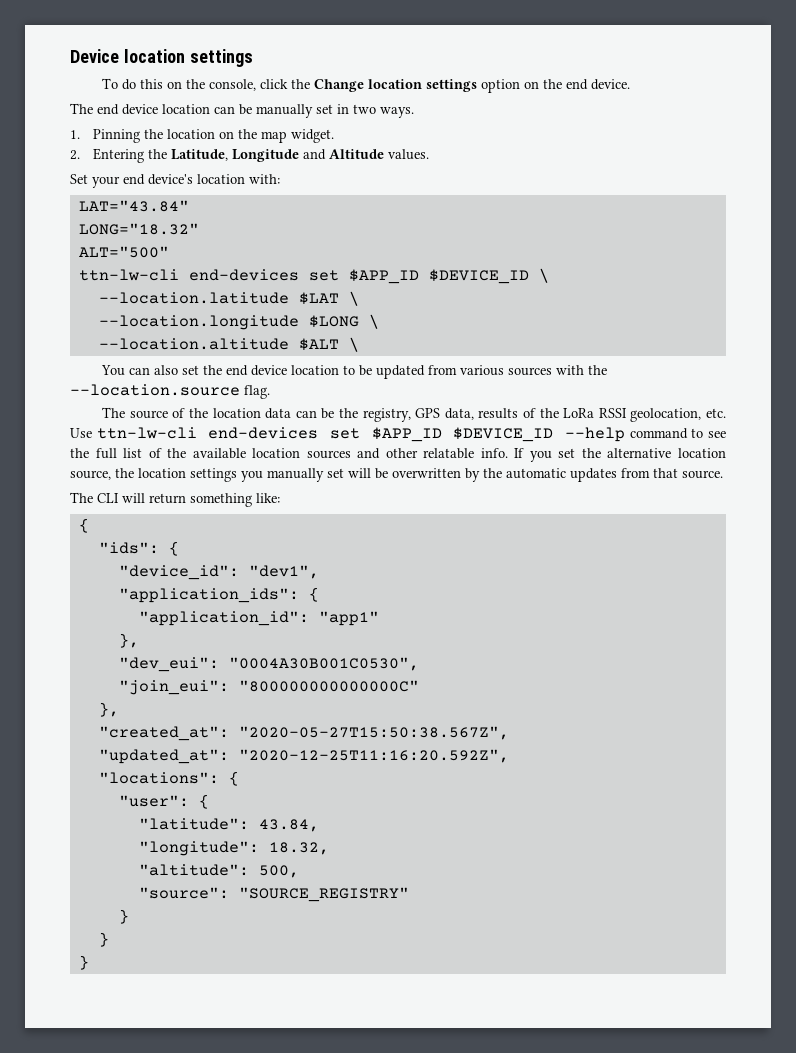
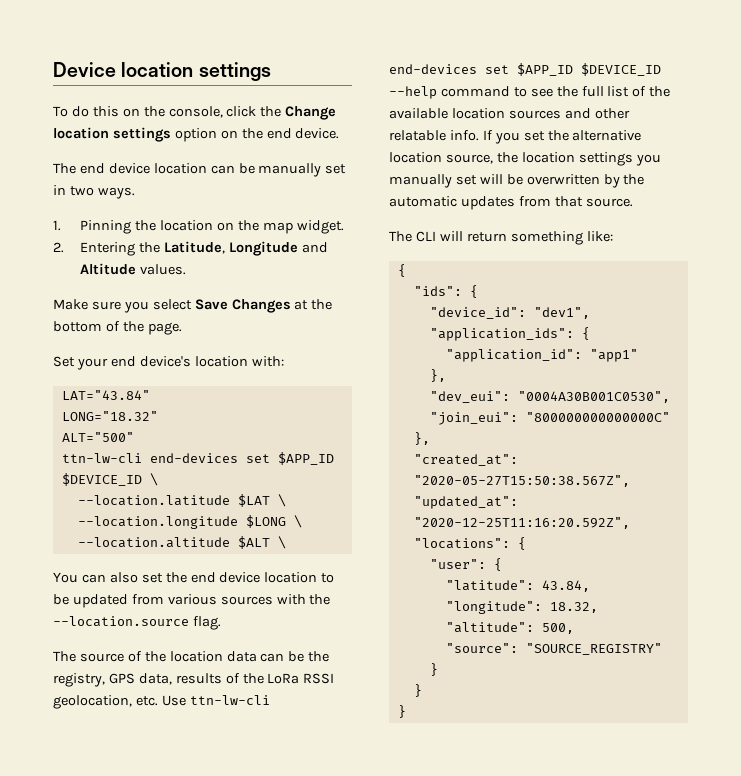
(430, 154) none -> [53,299,333,313] [53,321,182,335] // Make sure you select Save Changes at the bottom of the page.

